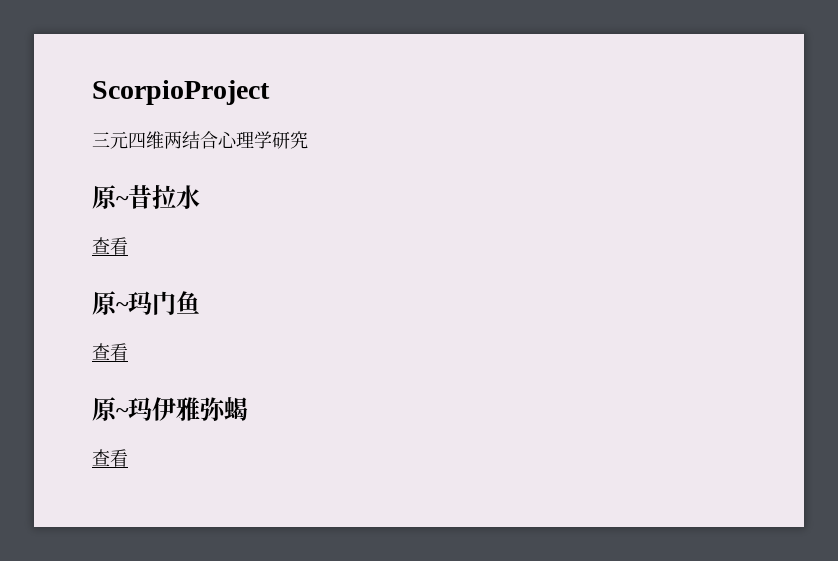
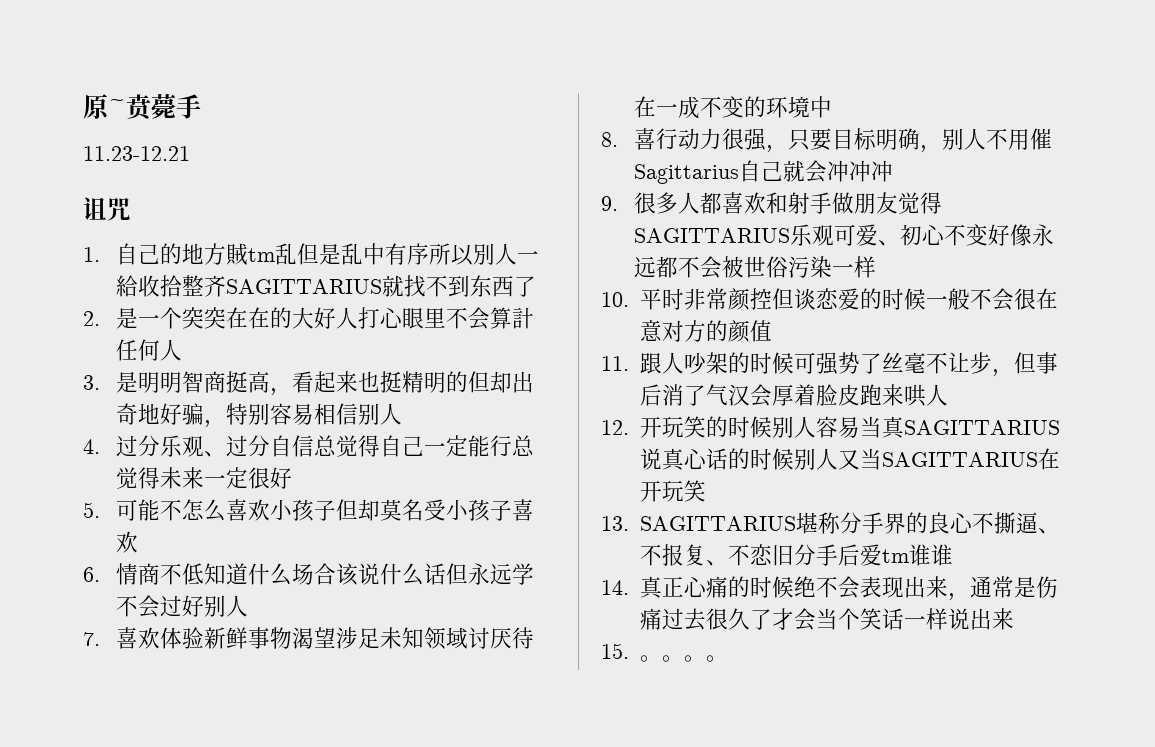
[92,80,270,105] [92,131,308,149] [92,185,200,209] [92,237,128,255] [92,291,200,315] [92,343,128,361] [92,397,248,421] [92,449,128,467] ScorpioProject // 三元四维两结合心理学研究 // 原~昔拉水 // 查看 // 原~玛门鱼 // 查看 // 原~玛伊雅弥蝎 // 查看 -> [83,94,201,121] [83,146,190,161] [83,197,131,221] [83,243,540,266] [116,275,537,297] [83,307,535,330] [116,339,183,361] [83,371,535,396] [116,403,403,428] [83,435,535,457] [116,467,293,489] [83,499,535,522] [116,531,139,553] [83,563,535,586] [116,595,249,618] [83,627,535,650] [634,96,833,119] [601,128,1053,153] [634,160,894,184] [601,192,943,214] [634,224,1055,246] [634,256,877,279] [601,288,1058,311] [639,320,772,343] [601,352,1058,377] [639,384,948,407] [601,416,1060,439] [639,448,1060,471] [639,480,706,502] [601,512,1060,534] [639,544,953,566] [601,576,1058,601] [639,608,1014,631] [601,643,728,662] 原~贲薨手 // 11.23-12.21 // 诅咒 // 1.自己的地方賊tm乱但是乱中有序所以別人一給收拾整齐SAGITTARIUS就找不到东西了 // 2.是一个突突在在的大好人打心眼里不会算計任何人 // 3.是明明智商挺高，看起来也挺精明的但却出奇地好骗，特别容易相信别人 // 4.过分乐观、过分自信总觉得自己一定能行总觉得未来一定很好 // 5.可能不怎么喜欢小孩子但却莫名受小孩子喜欢 // 6.情商不低知道什么场合该说什么话但永远学不会过好别人 // 7.喜欢体验新鲜事物渴望涉足未知领域讨厌待在一成不变的环境中 // 8.喜行动力很强，只要目标明确，别人不用催Sagittarius自己就会冲冲冲 // 9.很多人都喜欢和射手做朋友觉得SAGITTARIUS乐观可爱、初心不变好像永远都不会被世俗污染一样 // 10.平时非常颜控但谈恋爱的时候一般不会很在意对方的颜值 // 11.跟人吵架的时候可强势了丝毫不让步，但事后消了气汉会厚着脸皮跑来哄人 // 12.开玩笑的时候别人容易当真SAGITTARIUS说真心话的时候别人又当SAGITTARIUS在开玩笑 // 13. SAGITTARIUS堪称分手界的良心不撕逼、不报复、不恋旧分手后爱tm谁谁 // 14.真正心痛的时候绝不会表现出来，通常是伤痛过去很久了才会当个笑话一样说出来 // 15.。。。。

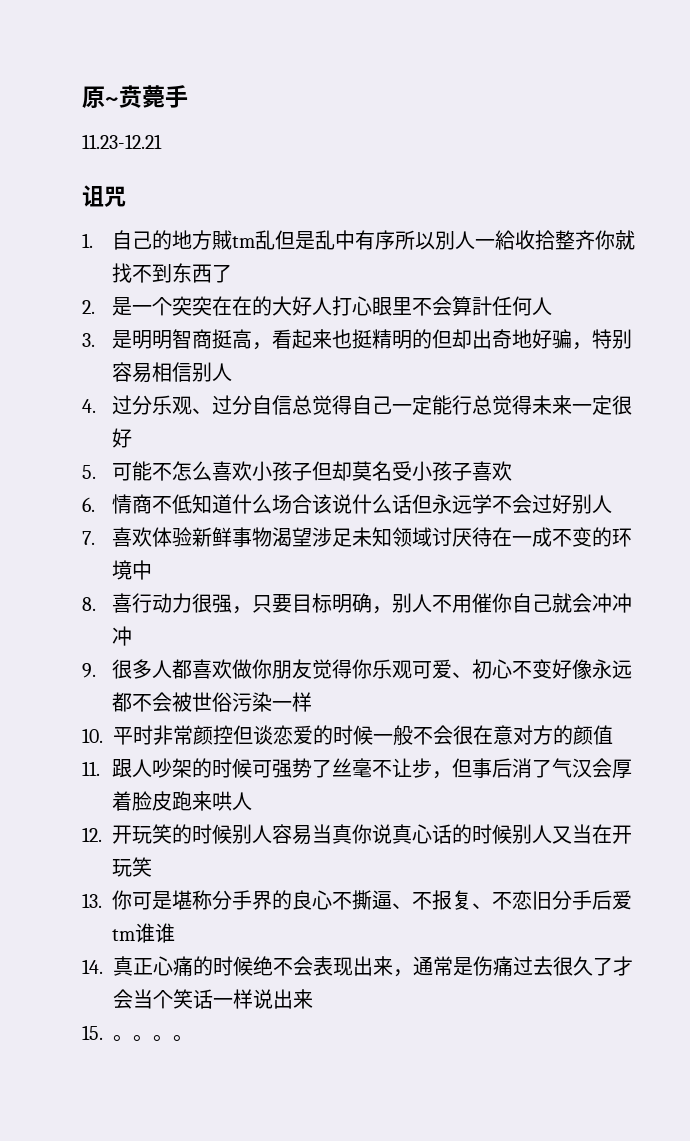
[226,279,383,294] SAGITTARIUS -> [595,230,616,250] 你
[634,164,740,184] Sagittarius -> [492,593,513,613] 你
[766,192,855,214] 和射手做 -> [232,659,273,679] 做你
[634,228,791,243] SAGITTARIUS -> [352,659,373,679] 你
[903,420,1060,435] SAGITTARIUS -> [352,824,373,844] 你
[881,452,1038,467] SAGITTARIUS -> (593, 834) none
[639,516,796,531] SAGITTARIUS -> [112,890,173,910] 你可是

